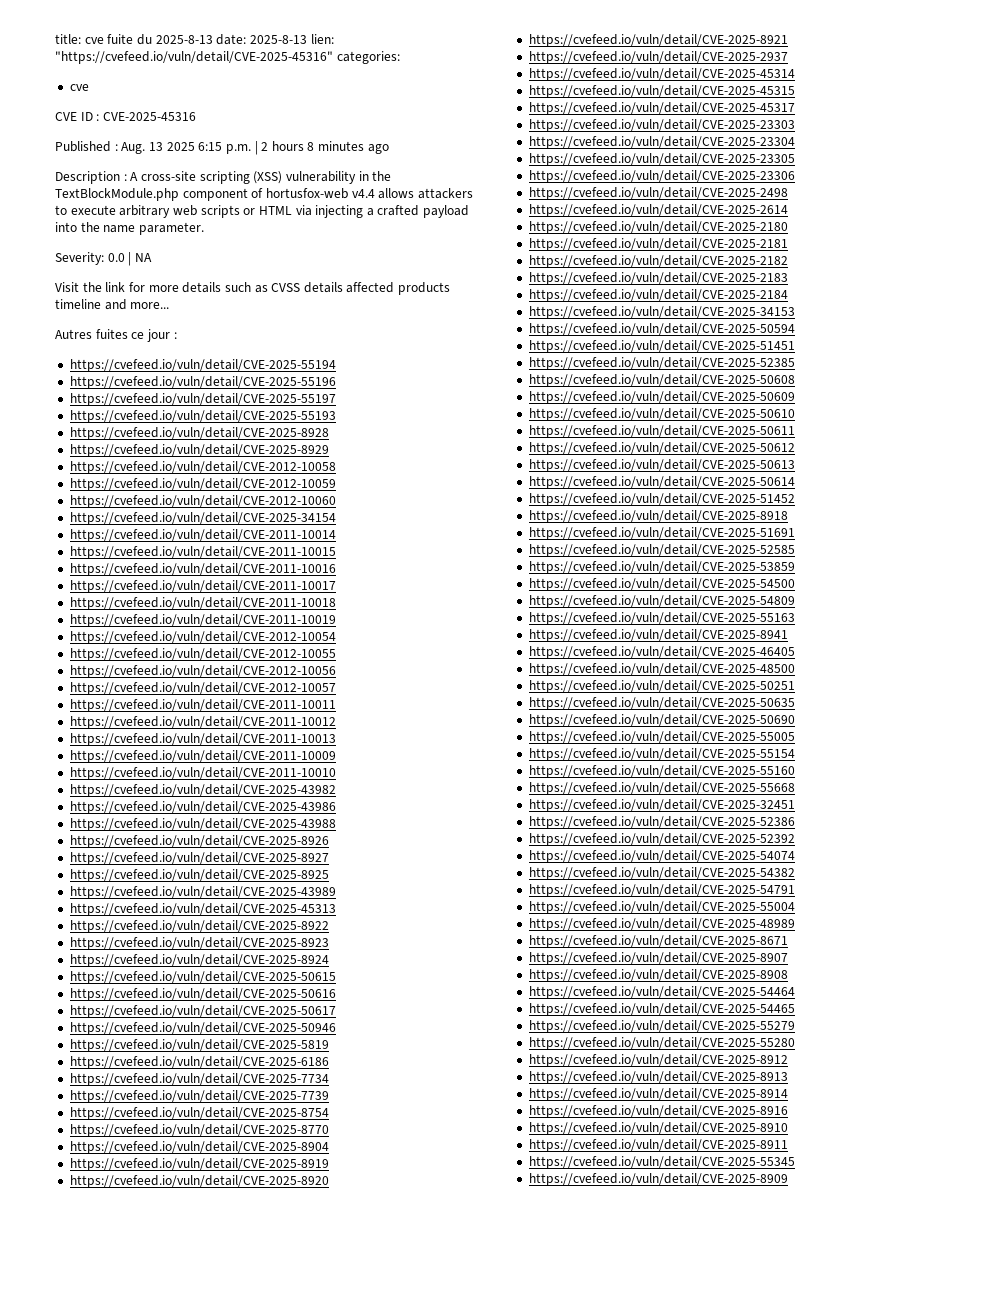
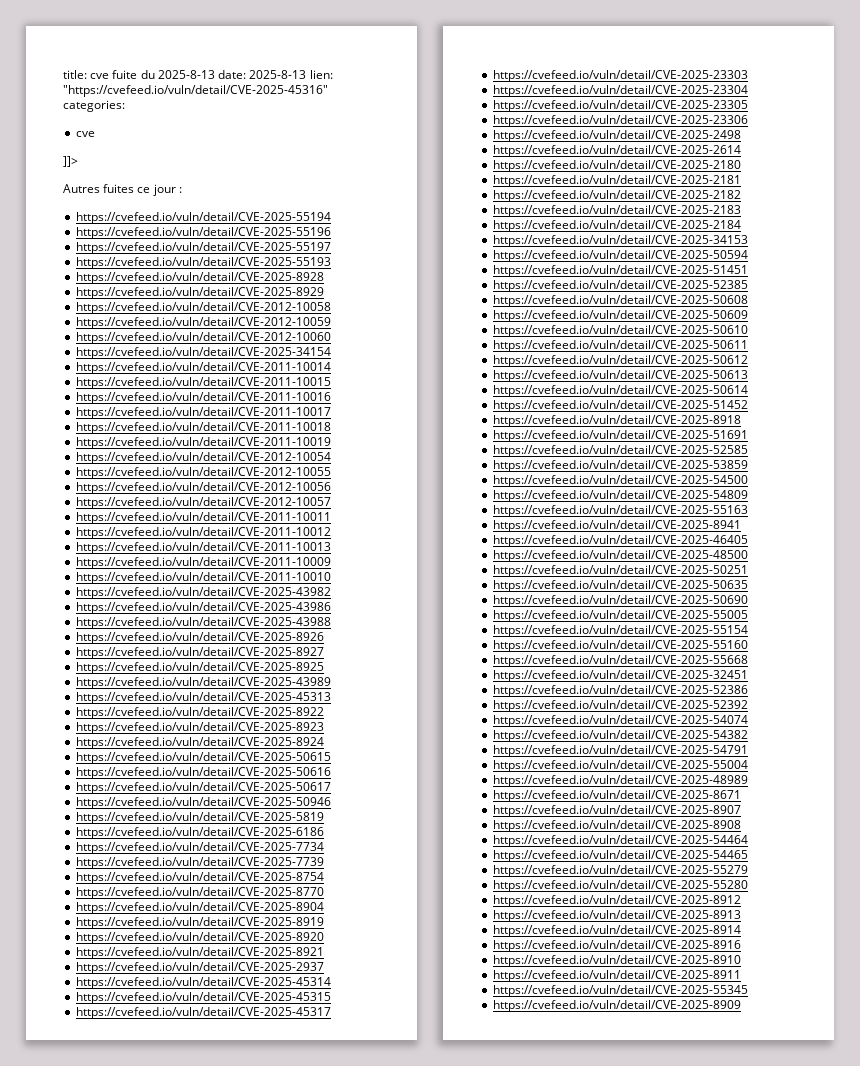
[55,112,196,121] [55,141,389,155] [55,171,392,184] [55,188,473,201] [55,205,470,218] [55,222,204,235] [55,252,152,266] [55,282,451,295] [55,299,170,310] CVE ID : CVE-2025-45316 // Published : Aug. 13 2025 6:15 p.m. | 2 hours 8 minutes ago // Description : A cross-site scripting (XSS) vulnerability in the TextBlockModule.php component of hortusfox-web v4.4 allows attackers to execute arbitrary web scripts or HTML via injecting a crafted payload into the name parameter. // Severity: 0.0 | NA // Visit the link for more details such as CVSS details affected products timeline and more... -> [63,156,78,167] ]]>

